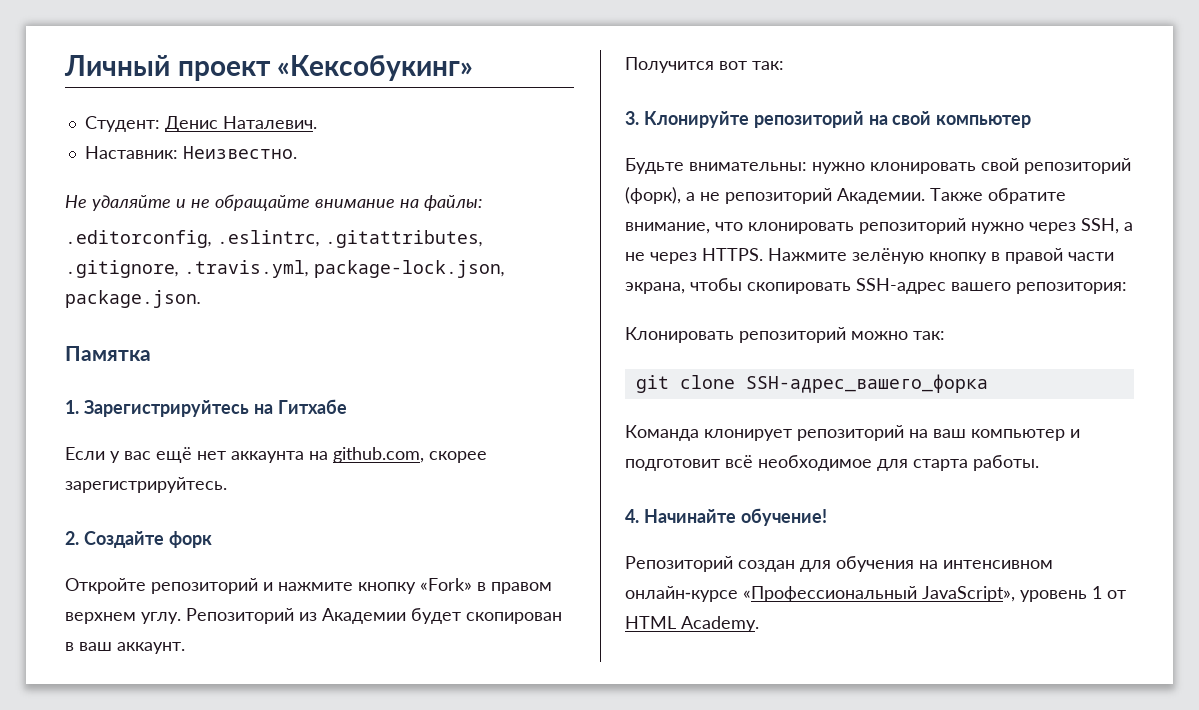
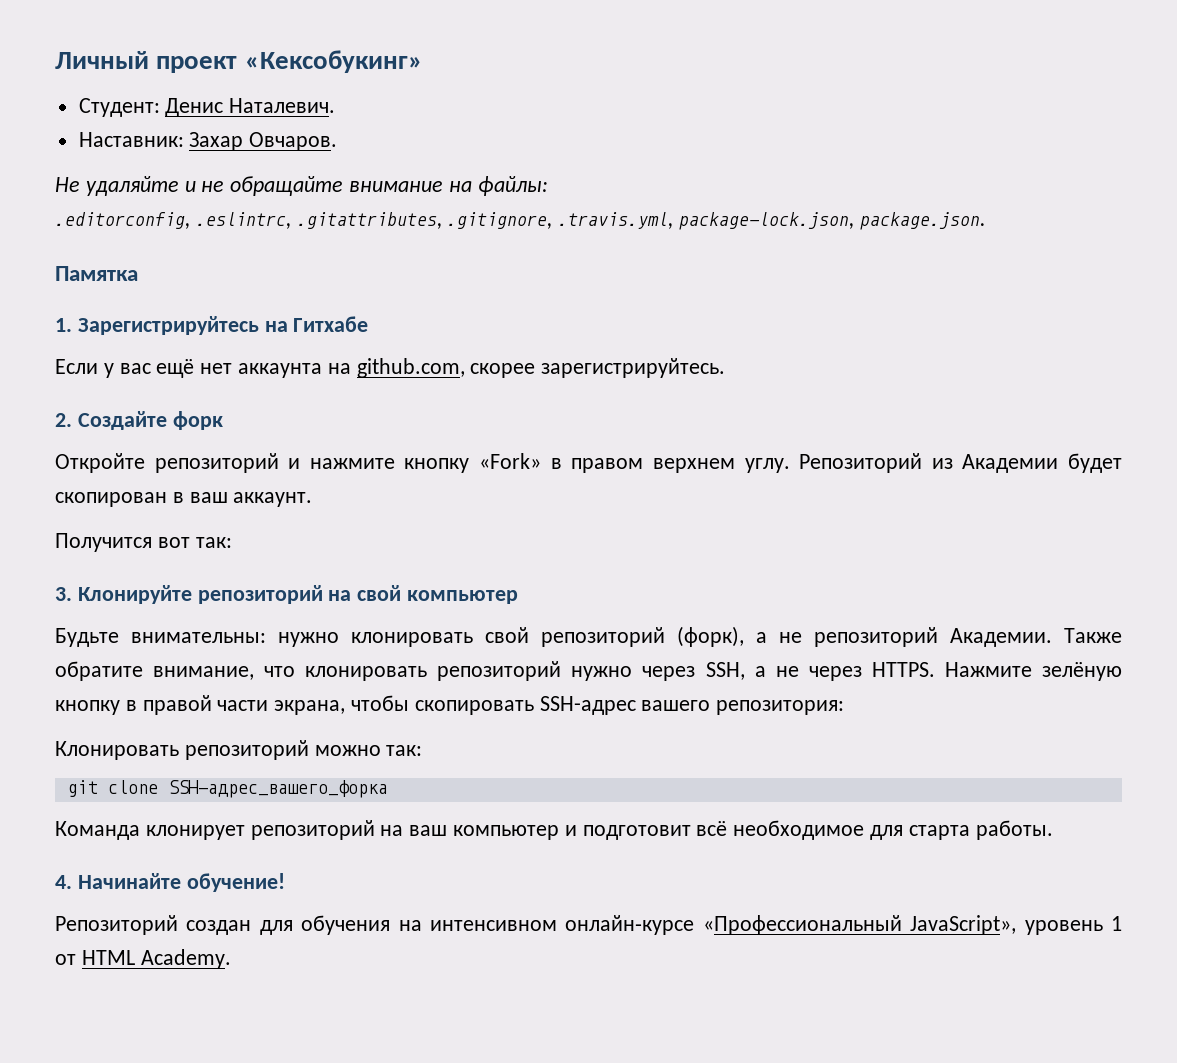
[182,146,297,159] Неизвестно. -> [189,132,338,151] Захар Овчаров.

